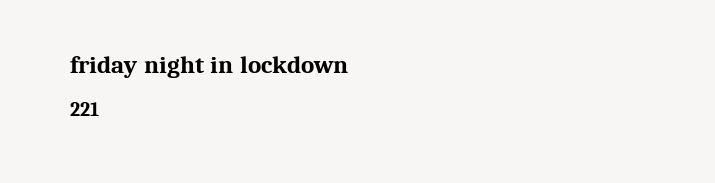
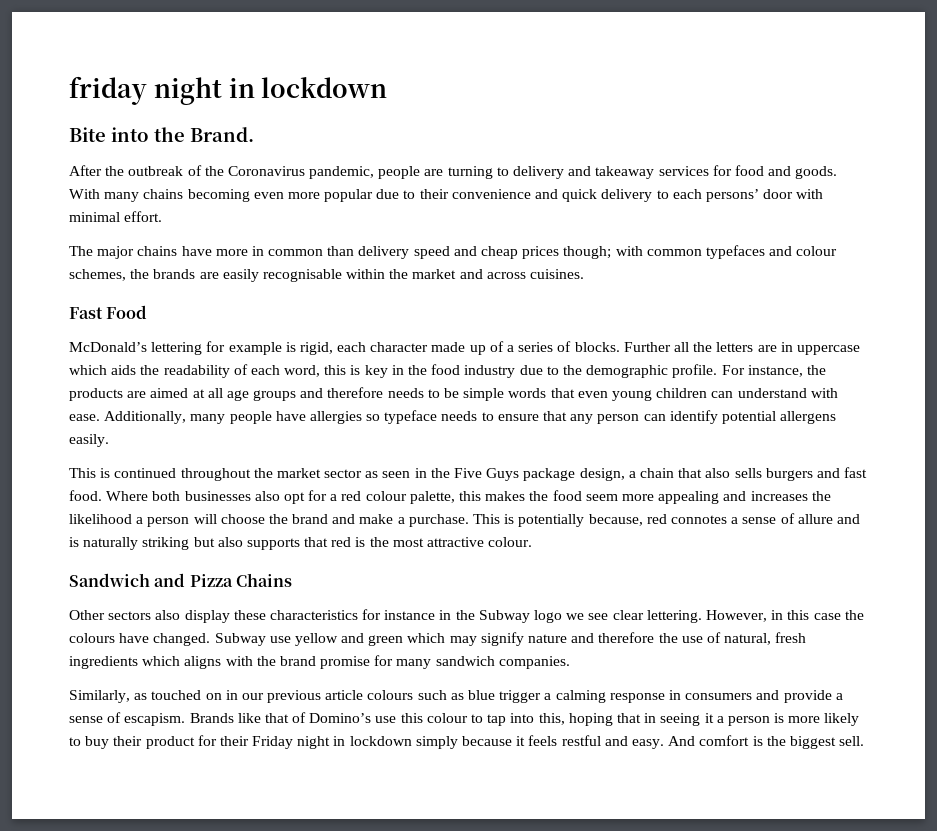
[70,102,99,116] 221 -> [69,127,254,142] [69,165,838,179] [69,189,824,202] [69,211,163,222] [69,245,838,259] [69,269,585,282] [69,305,148,319] [69,341,860,355] [69,364,826,378] [69,387,838,401] [69,410,837,424] [69,434,109,447] [69,467,868,481] [69,490,831,504] [69,513,860,527] [69,537,533,550] [69,573,292,587] [69,609,864,623] [69,632,807,646] [69,655,570,669] [69,690,843,703] [69,712,860,726] [69,735,865,749] Bite into the Brand. // After the outbreak of the Coronavirus pandemic, people are turning to delivery and takeaway services for food and goods. With many chains becoming even more popular due to their convenience and quick delivery to each persons’ door with minimal effort. // The major chains have more in common than delivery speed and cheap prices though; with common typefaces and colour schemes, the brands are easily recognisable within the market and across cuisines. // Fast Food // McDonald’s lettering for example is rigid, each character made up of a series of blocks. Further all the letters are in uppercase which aids the readability of each word, this is key in the food industry due to the demographic profile. For instance, the products are aimed at all age groups and therefore needs to be simple words that even young children can understand with ease. Additionally, many people have allergies so typeface needs to ensure that any person can identify potential allergens easily. // This is continued throughout the market sector as seen in the Five Guys package design, a chain that also sells burgers and fast food. Where both businesses also opt for a red colour palette, this makes the food seem more appealing and increases the likelihood a person will choose the brand and make a purchase. This is potentially because, red connotes a sense of allure and is naturally striking but also supports that red is the most attractive colour. // Sandwich and Pizza Chains // Other sectors also display these characteristics for instance in the Subway logo we see clear lettering. However, in this case the colours have changed. Subway use yellow and green which may signify nature and therefore the use of natural, fresh ingredients which aligns with the brand promise for many sandwich companies. // Similarly, as touched on in our previous article colours such as blue trigger a calming response in consumers and provide a sense of escapism. Brands like that of Domino’s use this colour to tap into this, hoping that in seeing it a person is more likely to buy their product for their Friday night in lockdown simply because it feels restful and easy. And comfort is the biggest sell.

